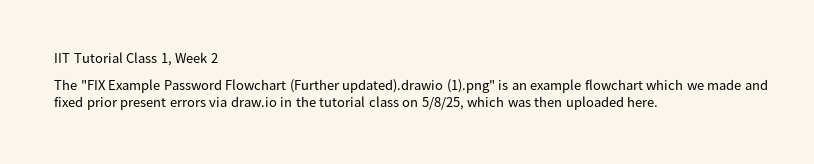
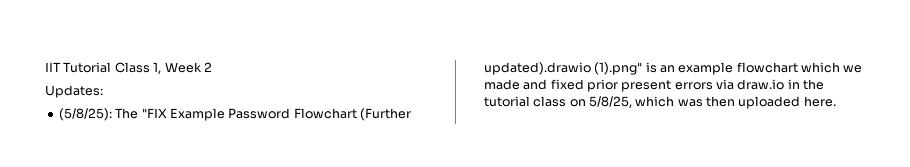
(218, 58) none -> [45,85,103,98] [58,108,112,121] Updates: // (5/8/25):

